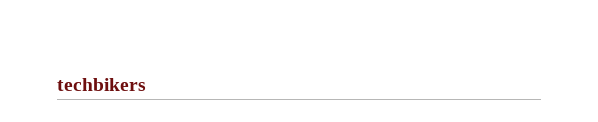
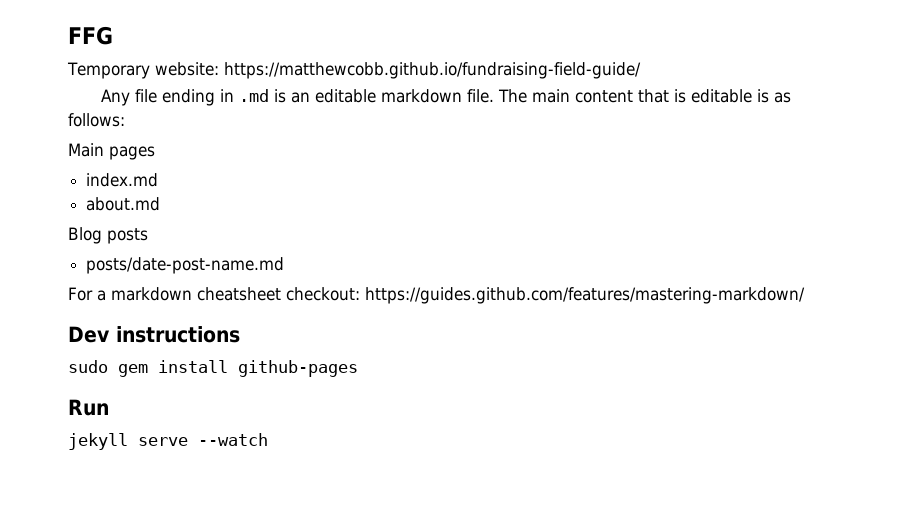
[57,78,146,91] techbikers -> [68,26,113,45] [67,62,641,79] [101,89,792,106] [68,113,125,127] [68,143,155,160] [86,173,159,187] [86,197,161,211] [68,227,148,244] [86,257,285,274] [68,287,805,304] [68,326,240,343] [68,360,358,377] [68,399,109,416] [68,433,268,450] FFG // Temporary website: https://matthewcobb.github.io/fundraising-field-guide/ // Any file ending in .md is an editable markdown file. The main content that is editable is as follows: // Main pages // index.md // about.md // Blog posts // posts/date-post-name.md // For a markdown cheatsheet checkout: https://guides.github.com/features/mastering-markdown/ // Dev instructions // sudo gem install github-pages // Run // jekyll serve --watch

